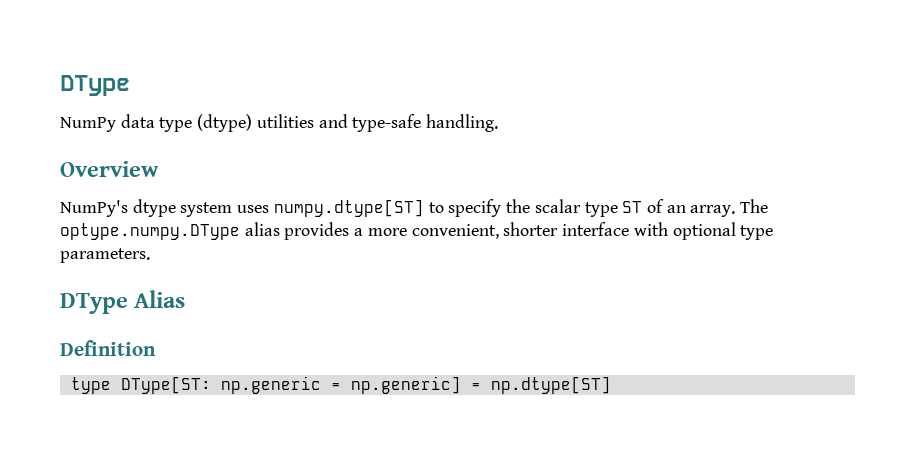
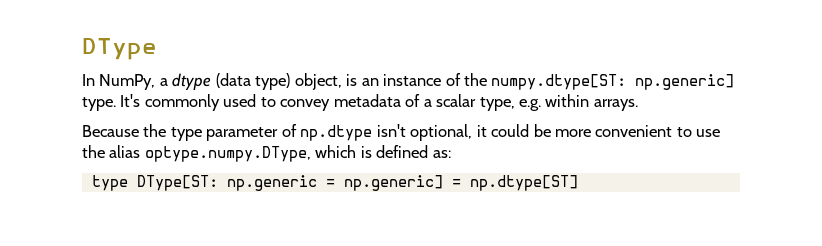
[60,114,499,132] [60,161,159,177] [60,199,769,217] [60,222,774,240] [60,248,150,263] [60,290,186,314] [60,340,156,356] NumPy data type (dtype) utilities and type-safe handling. // Overview // NumPy's dtype system uses numpy.dtype[ST] to specify the scalar type ST of an array. The optype.numpy.DType alias provides a more convenient, shorter interface with optional type parameters. // DType Alias // Definition -> [82,73,735,90] [82,94,638,111] [82,124,721,141] [82,145,451,162] In NumPy, a dtype (data type) object, is an instance of the numpy.dtype[ST: np.generic] type. It's commonly used to convey metadata of a scalar type, e.g. within arrays. // Because the type parameter of np.dtype isn't optional, it could be more convenient to use the alias optype.numpy.DType, which is defined as:

